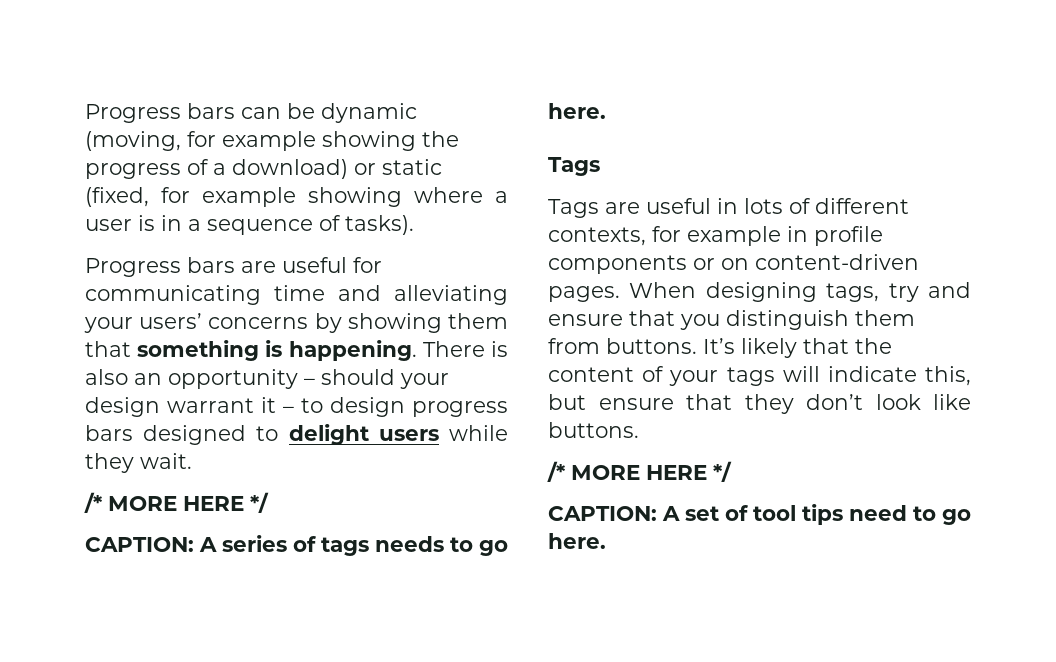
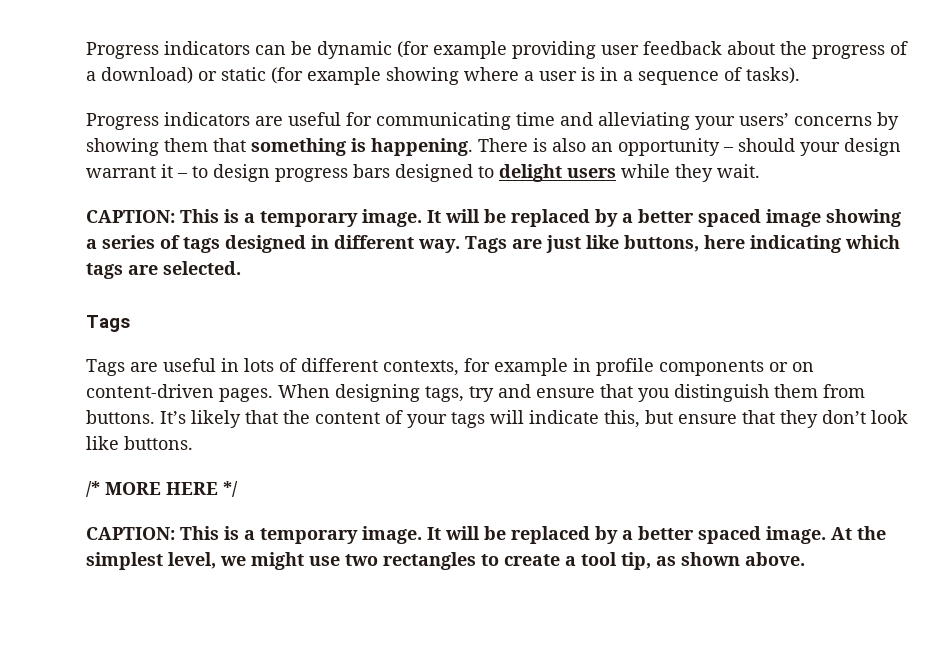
[85,103,235,123] Progress bars -> [86,41,250,59] Progress indicators
[85,131,416,151] (moving, for example showing -> [397,41,775,59] (for example providing user feedback about
[85,187,190,207] (fixed, for -> [271,67,303,84] (for
[187,257,235,273] bars -> [164,112,250,126] indicators
[84,492,269,513] [85,535,508,556] [548,103,606,119] /* MORE HERE */ // CAPTION: A series of tags needs to go here. -> [86,209,901,227] [86,235,900,253] [86,261,241,279] CAPTION: This is a temporary image. It will be replaced by a better spaced image showing a series of tags designed in different way. Tags are just like buttons, here indicating which tags are selected.
[662,504,971,525] [548,533,606,549] A set of tool tips need to go here. -> [180,526,886,544] [86,552,805,570] This is a temporary image. It will be replaced by a better spaced image. At the simplest level, we might use two rectangles to create a tool tip, as shown above.

